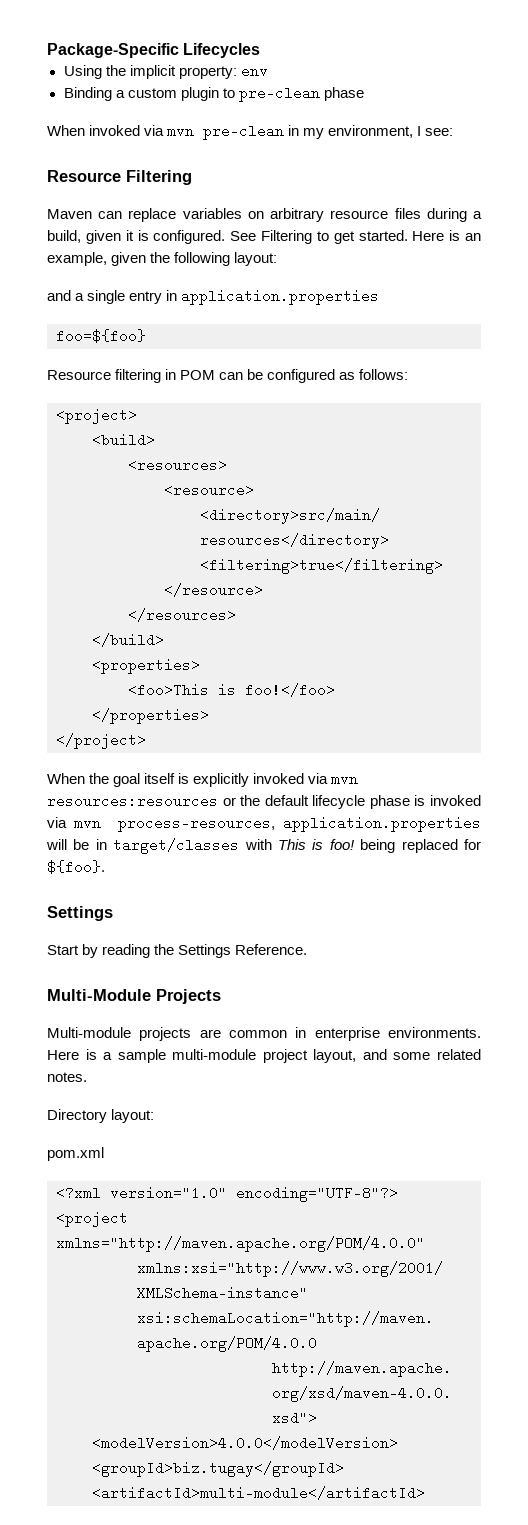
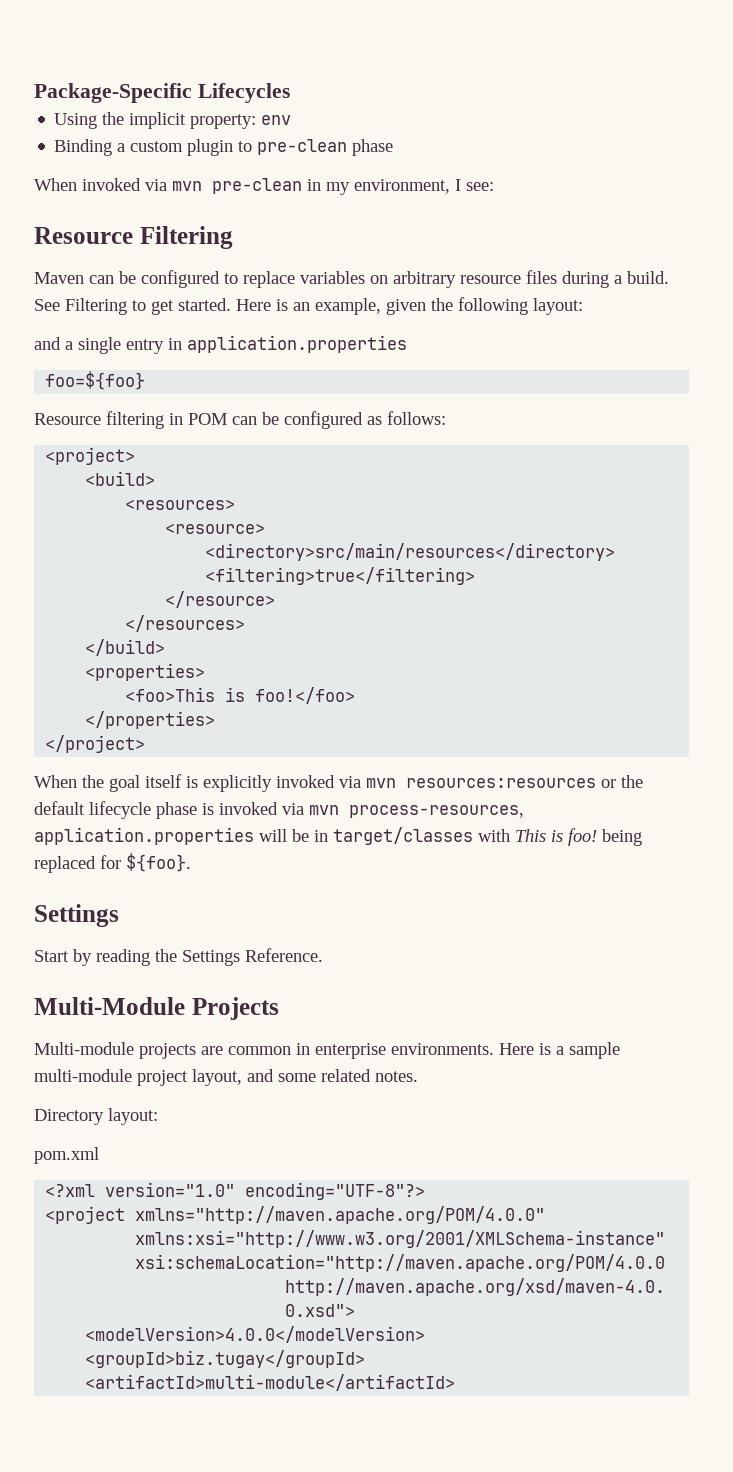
(123, 215) none -> [119,270,238,288] be configured to
[47,230,226,244] build, given it is configured. -> [627,271,669,284] build.

